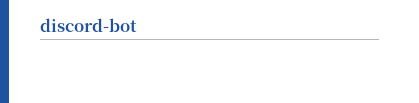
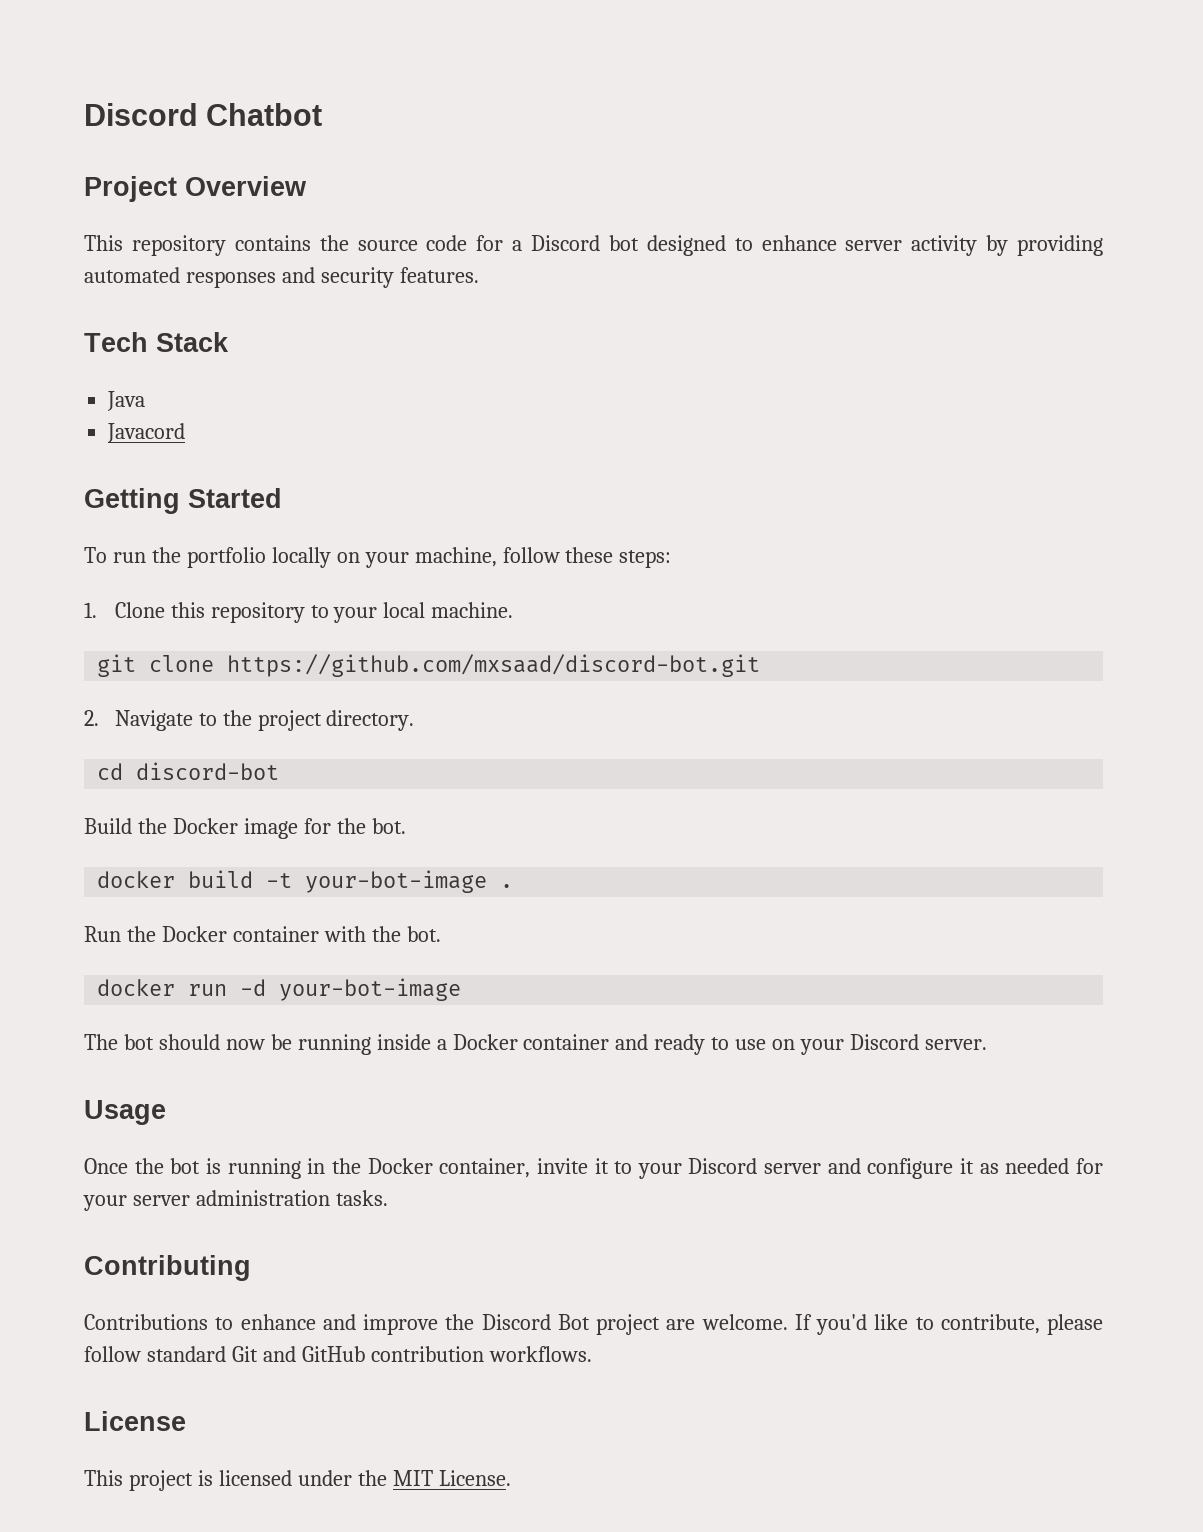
[40,18,137,32] discord-bot -> [84,103,323,126] [84,176,307,202] [84,235,1103,256] [84,267,479,288] [84,332,229,352] [107,391,146,411] [107,423,186,443] [84,488,282,514] [84,547,672,568] [84,602,514,623] [97,654,761,677] [84,710,415,731] [97,762,280,780] [84,818,406,839] [97,870,514,893] [84,926,441,942] [97,978,462,1001] [84,1034,987,1055] [84,1100,166,1125] [84,1158,1103,1179] [83,1190,388,1211] [84,1255,251,1281] [84,1314,1103,1335] [84,1346,592,1362] [84,1411,186,1431] [84,1470,511,1491] Discord Chatbot // Project Overview // This repository contains the source code for a Discord bot designed to enhance server activity by providing automated responses and security features. // Tech Stack // Java // Javacord // Getting Started // To run the portfolio locally on your machine, follow these steps: // 1. Clone this repository to your local machine. // git clone https://github.com/mxsaad/discord-bot.git // 2. Navigate to the project directory. // cd discord-bot // Build the Docker image for the bot. // docker build -t your-bot-image . // Run the Docker container with the bot. // docker run -d your-bot-image // The bot should now be running inside a Docker container and ready to use on your Discord server. // Usage // Once the bot is running in the Docker container, invite it to your Discord server and configure it as needed for your server administration tasks. // Contributing // Contributions to enhance and improve the Discord Bot project are welcome. If you'd like to contribute, please follow standard Git and GitHub contribution workflows. // License // This project is licensed under the MIT License.

